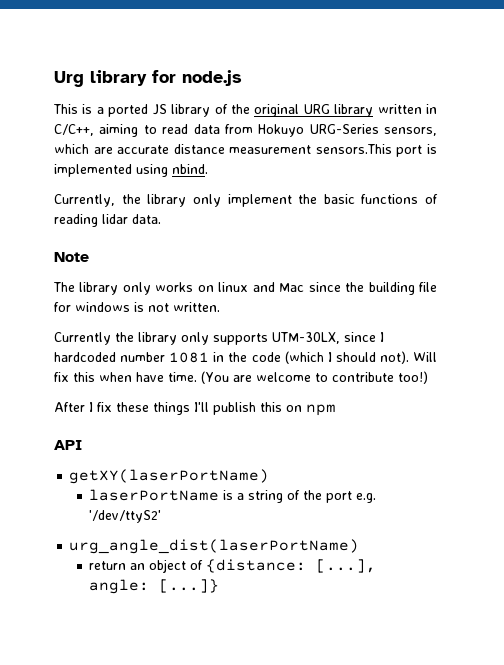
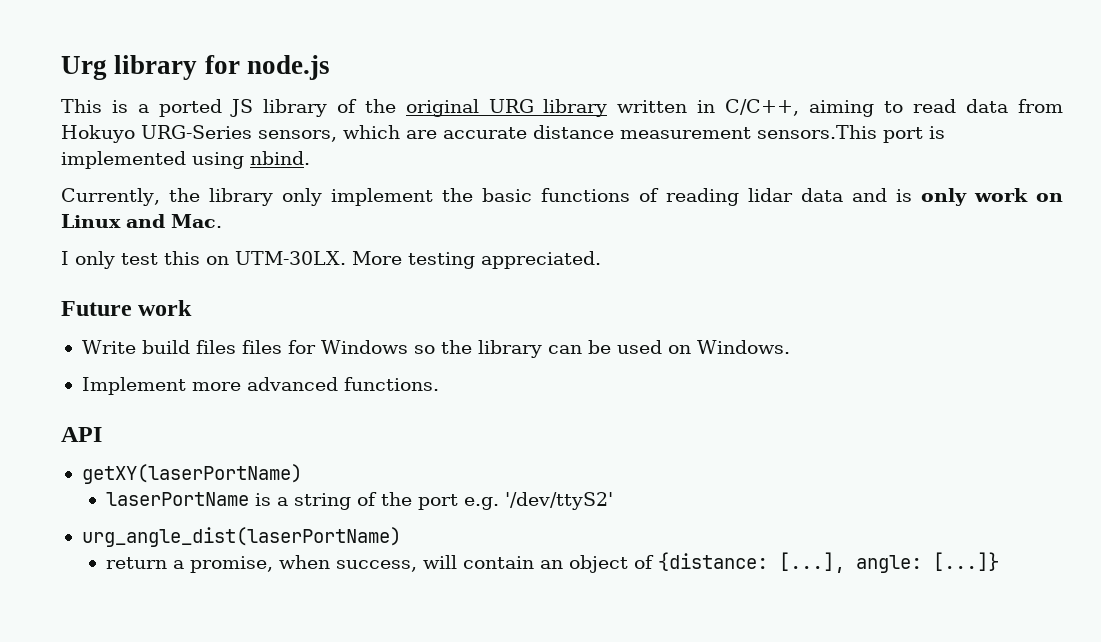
[132,214,161,224] [54,252,89,262] [53,282,438,295] [54,302,220,312] [54,332,384,345] [54,351,438,364] [54,371,428,384] [54,402,336,416] data. // Note // The library only works on linux and Mac since the building file for windows is not written. // Currently the library only supports UTM-30LX, since I hardcoded number 1081 in the code (which I should not). Will fix this when have time. (You are welcome to contribute too!) // After I fix these things I'll publish this on npm -> [800,188,1063,206] [61,214,222,228] [61,251,601,269] [61,300,193,316] [81,340,790,358] [81,377,439,395] data and is only work on Linux and Mac. // I only test this on UTM-30LX. More testing appreciated. // Future work // Write build files files for Windows so the library can be used on Windows. // Implement more advanced functions.
(127, 565) none -> [172,555,534,573] a promise, when success, will contain

